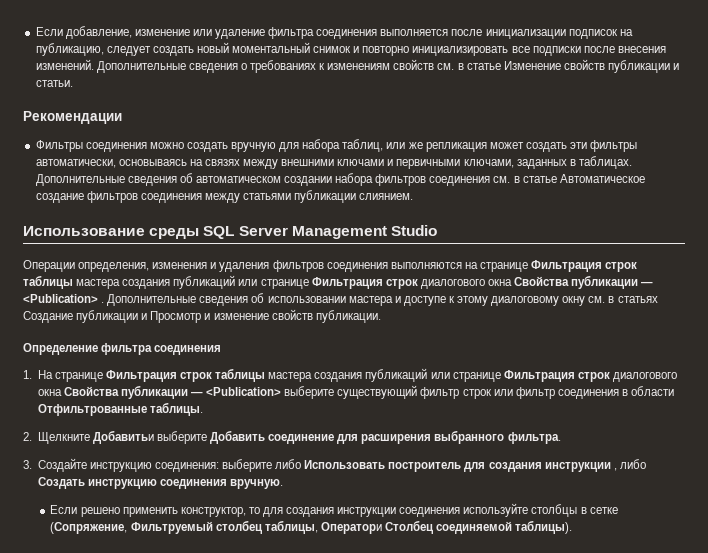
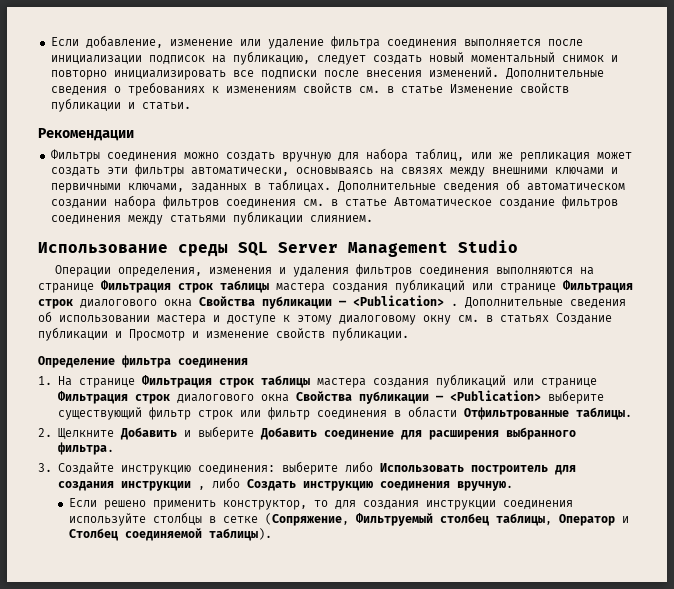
[92,430,154,444] Добавитьи -> [119,427,191,440] Добавить и
[320,522,382,534] Оператори -> [558,514,629,526] Оператор и

